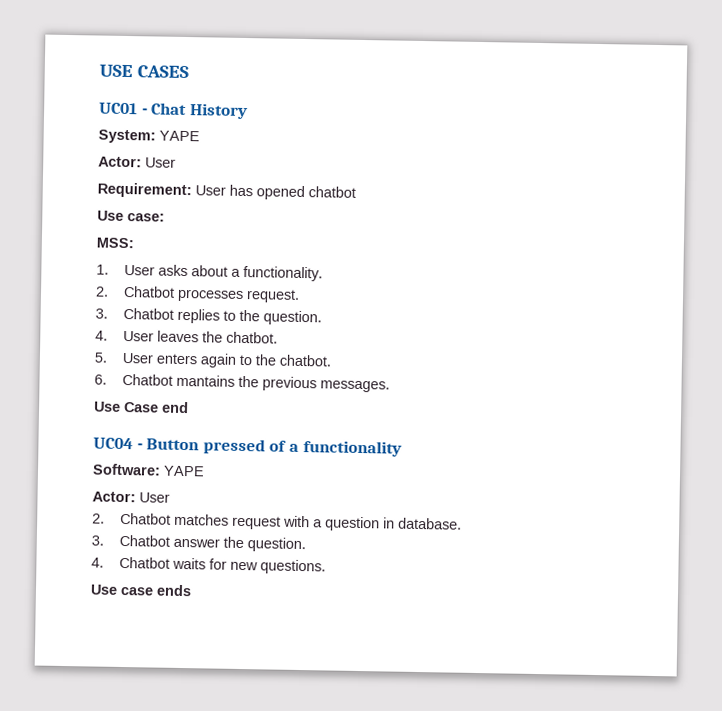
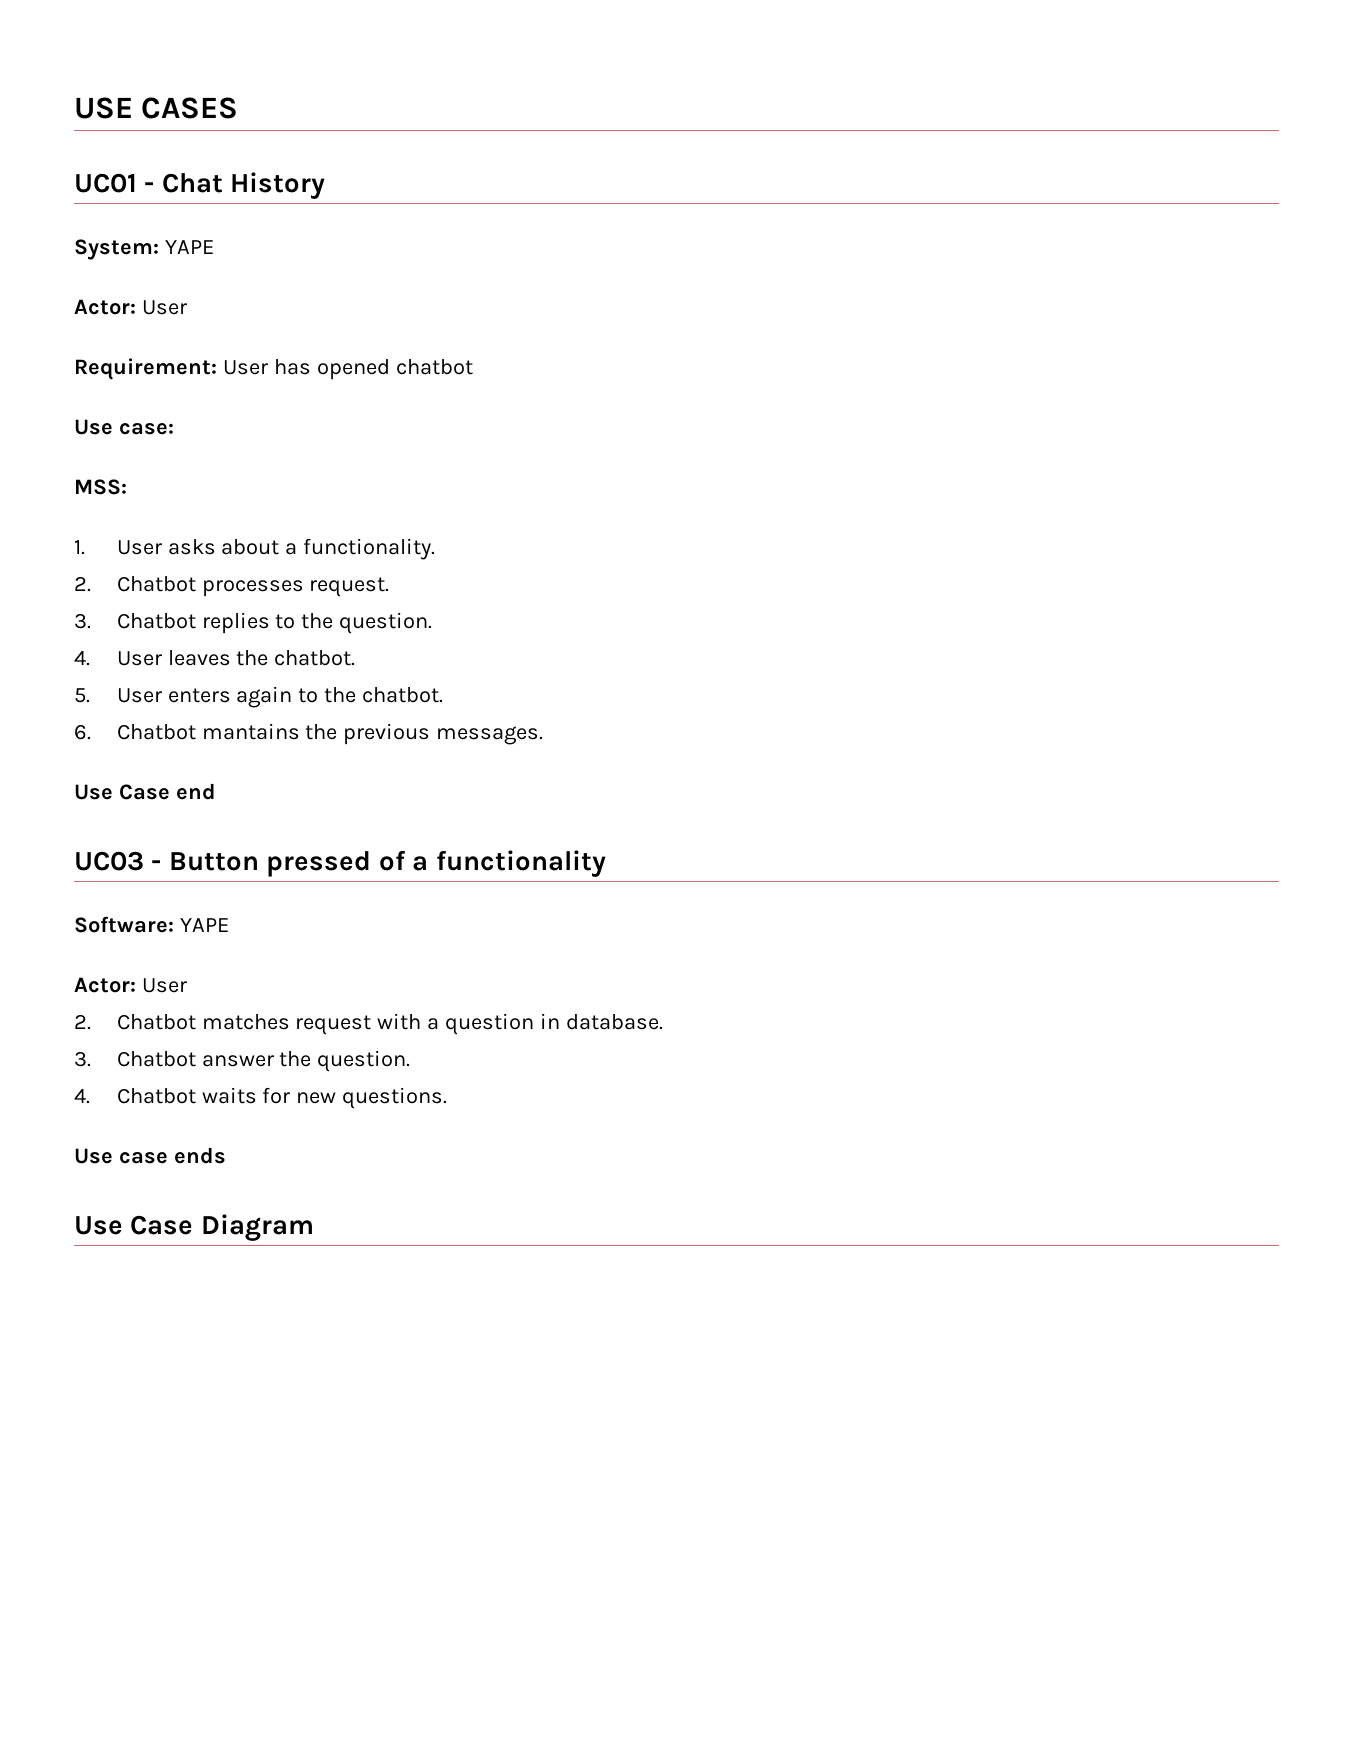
[93,437,133,450] UC04 -> [74,851,144,871] UC03
(192, 590) none -> [74,1214,314,1241] // Use Case Diagram

